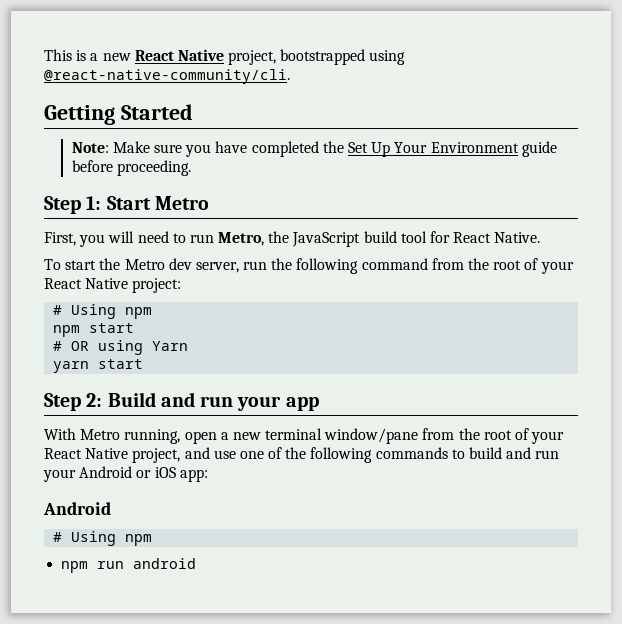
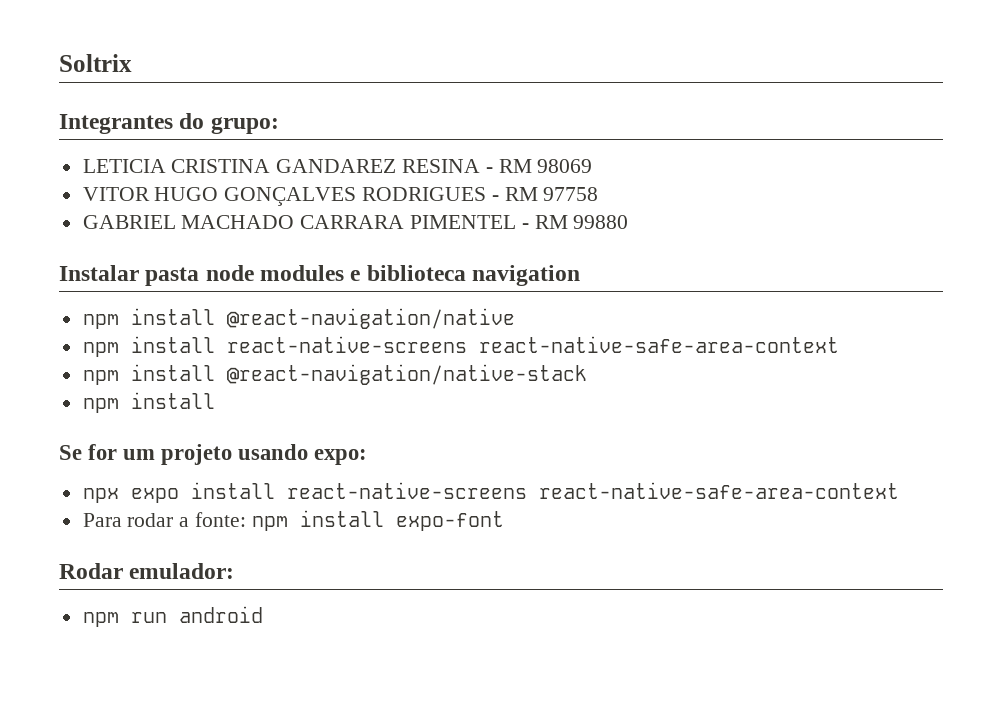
[44,49,406,65] [44,69,290,84] [44,104,193,125] [71,141,557,157] [71,160,191,176] [44,196,209,214] [44,231,541,247] [44,258,574,274] [44,278,182,293] [53,304,153,319] [53,323,135,337] [53,340,189,355] [53,359,144,373] [44,392,319,411] [44,428,565,444] [44,447,560,463] [43,466,208,482] [43,502,111,515] [53,531,153,546] This is a new React Native project, bootstrapped using @react-native-community/cli. // Getting Started // Note: Make sure you have completed the Set Up Your Environment guide before proceeding. // Step 1: Start Metro // First, you will need to run Metro, the JavaScript build tool for React Native. // To start the Metro dev server, run the following command from the root of your React Native project: // # Using npm // npm start // # OR using Yarn // yarn start // Step 2: Build and run your app // With Metro running, open a new terminal window/pane from the root of your React Native project, and use one of the following commands to build and run your Android or iOS app: // Android // # Using npm -> [59,54,132,72] [59,113,279,134] [82,159,593,173] [82,187,599,206] [82,215,629,229] [59,265,581,286] [82,308,515,329] [82,336,839,357] [82,364,587,385] [82,392,215,413] [59,444,368,465] [82,482,899,503] [82,510,504,531] [59,563,235,579] Soltrix // Integrantes do grupo: // LETICIA CRISTINA GANDAREZ RESINA - RM 98069 // VITOR HUGO GONÇALVES RODRIGUES - RM 97758 // GABRIEL MACHADO CARRARA PIMENTEL - RM 99880 // Instalar pasta node modules e biblioteca navigation // npm install @react-navigation/native // npm install react-native-screens react-native-safe-area-context // npm install @react-navigation/native-stack // npm install // Se for um projeto usando expo: // npx expo install react-native-screens react-native-safe-area-context // Para rodar a fonte: npm install expo-font // Rodar emulador:

